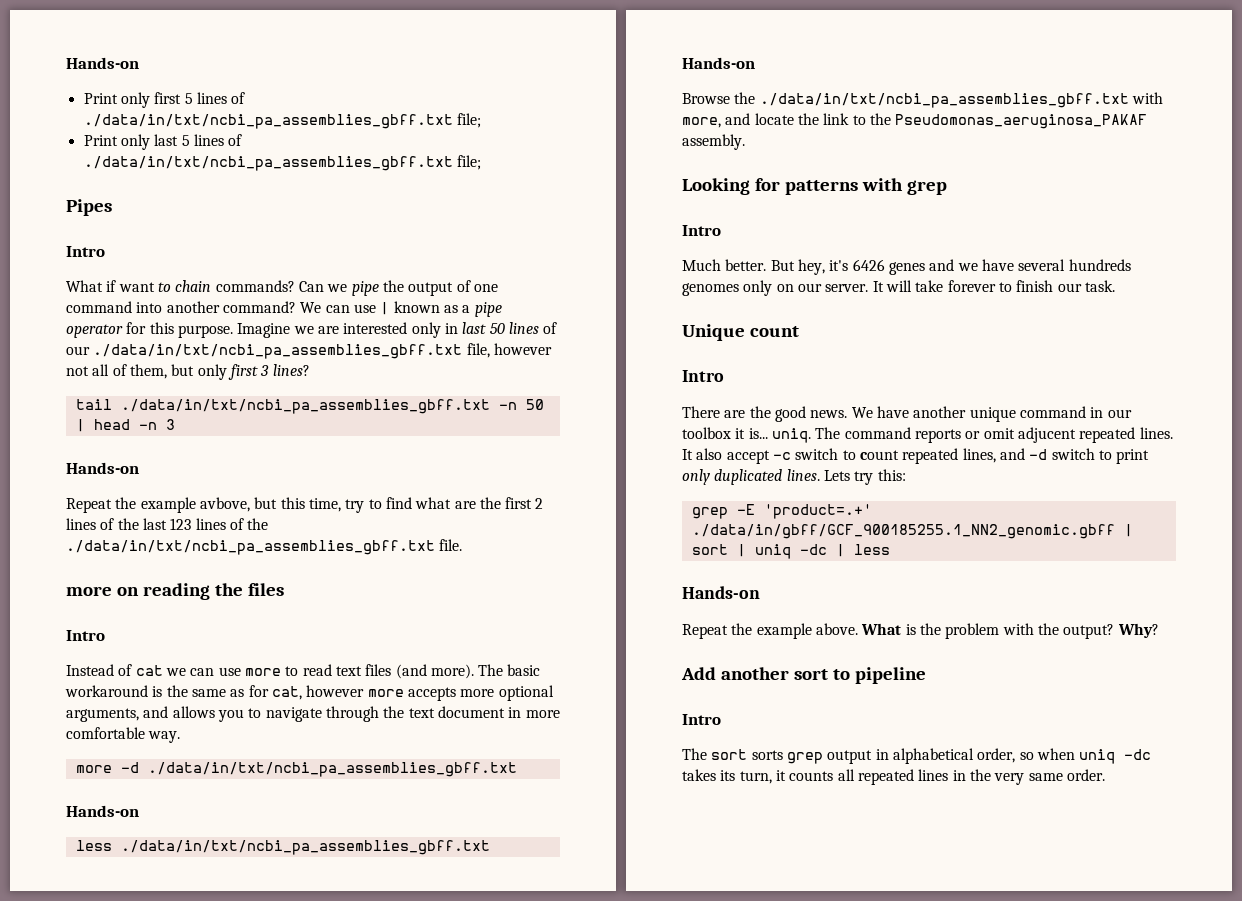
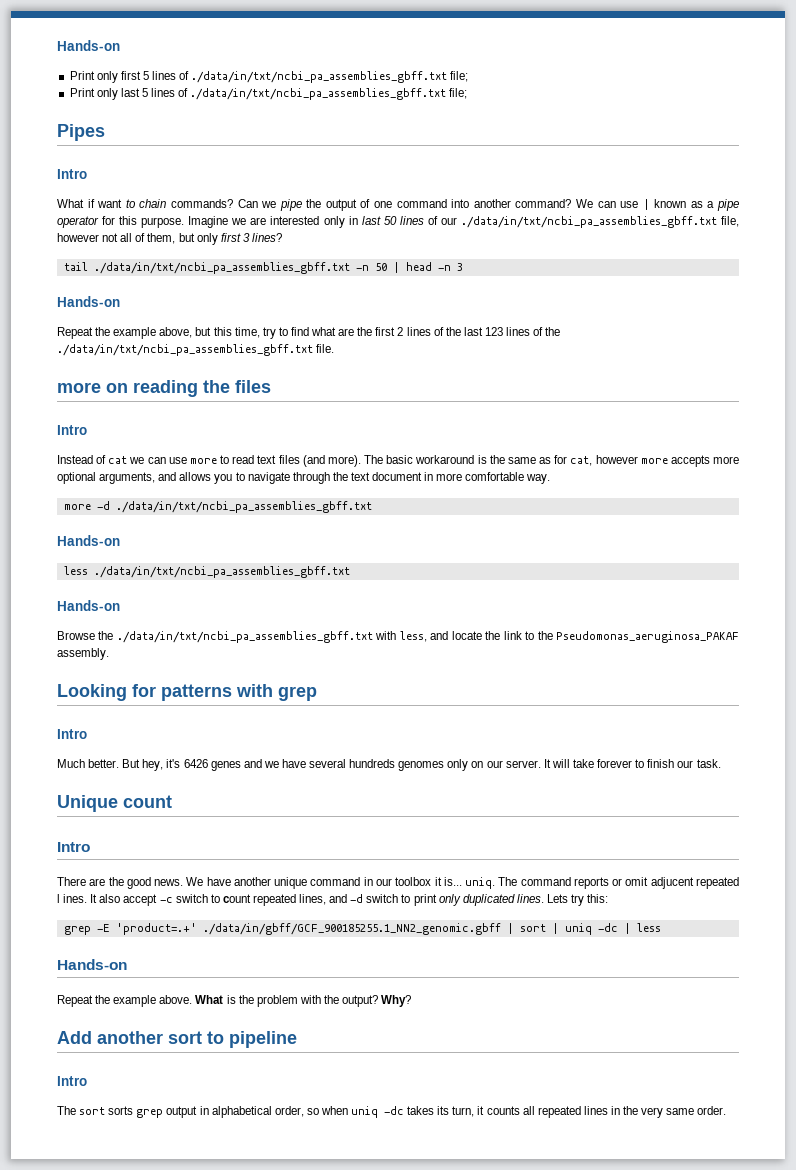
[199,497,250,512] avbove, -> [159,327,193,338] above,
[682,117,721,128] more, -> [399,631,427,642] less,
[1139,427,1173,439] lines. -> [57,894,88,903] l ines.

